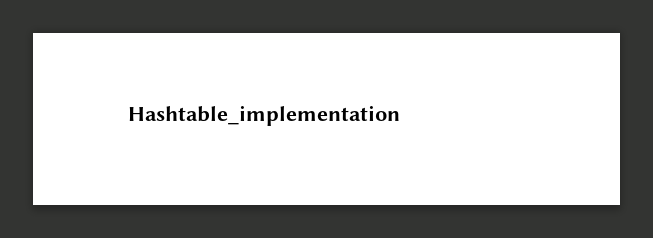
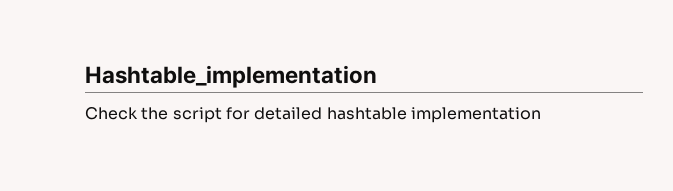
(400, 115) none -> [85,107,541,123] // Check the script for detailed hashtable implementation

